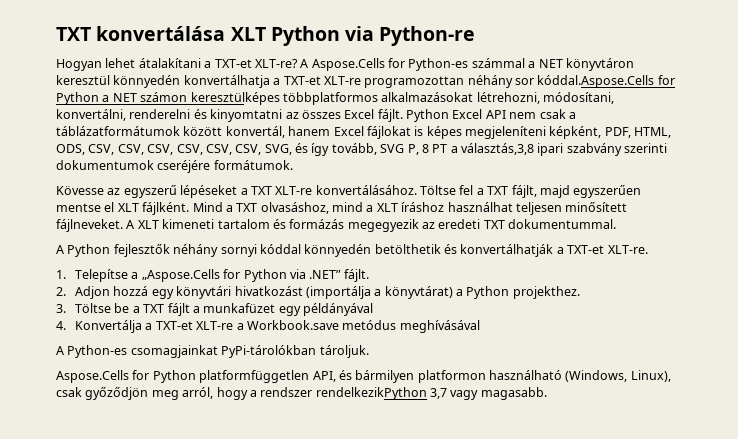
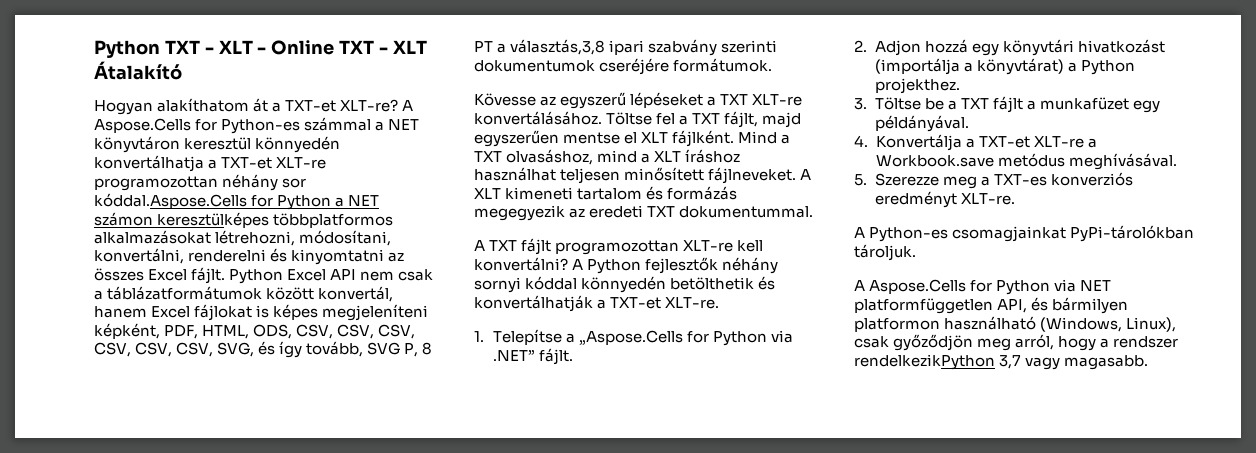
[56,26,476,46] TXT konvertálása XLT Python via Python-re -> [94,40,427,58] [94,61,182,80] Python TXT - XLT - Online TXT - XLT Átalakító
[105,58,201,68] lehet átalakítani -> [157,98,269,112] alakíthatom át
(64, 249) none -> [489,238,764,255] [474,257,584,271] TXT fájlt programozottan XLT-re kell konvertálni? A
[303,303,374,316] példányával -> [874,115,969,132] példányával.
[399,320,480,333] meghívásával -> [1068,153,1177,170] [854,172,1133,189] [874,191,1015,208] meghívásával. // 5. Szerezze meg a TXT-es konverziós eredményt XLT-re.
(369, 351) none -> [854,280,865,291] A
(196, 376) none -> [1054,279,1112,292] via NET

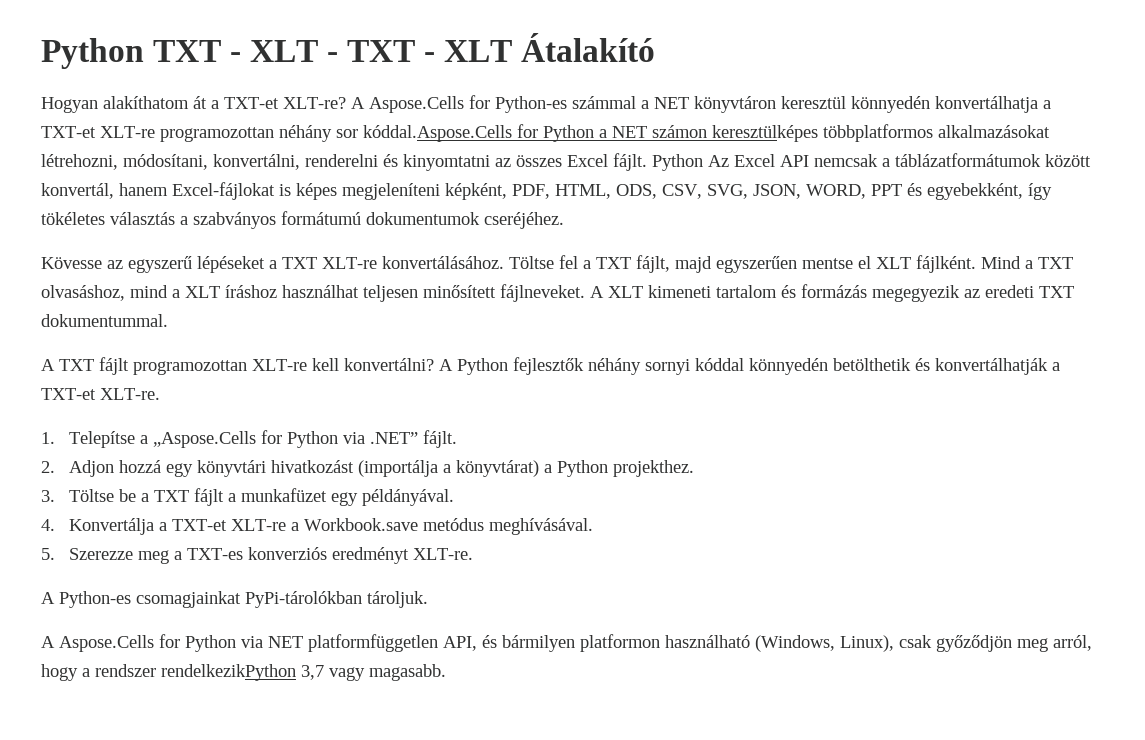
[271,40,335,55] Online -> (339, 57) none
(284, 276) none -> [708,155,729,167] Az
[360,269,434,281] nem csak -> [814,154,878,167] nemcsak
[151,304,253,321] Excel fájlokat -> [172,182,275,200] Excel-fájlokat
[337,324,416,339] [94,341,433,358] [474,39,778,56] [474,58,773,75] CSV, CSV, CSV, CSV, CSV, SVG, és így tovább, SVG P, 8 PT a választás,3,8 ipari szabvány szerinti dokumentumok cseréjére formátumok. -> [707,183,1052,200] [41,211,564,229] SVG, JSON, WORD, PPT és egyebekként, így tökéletes választás a szabványos formátumú dokumentumok cseréjéhez.

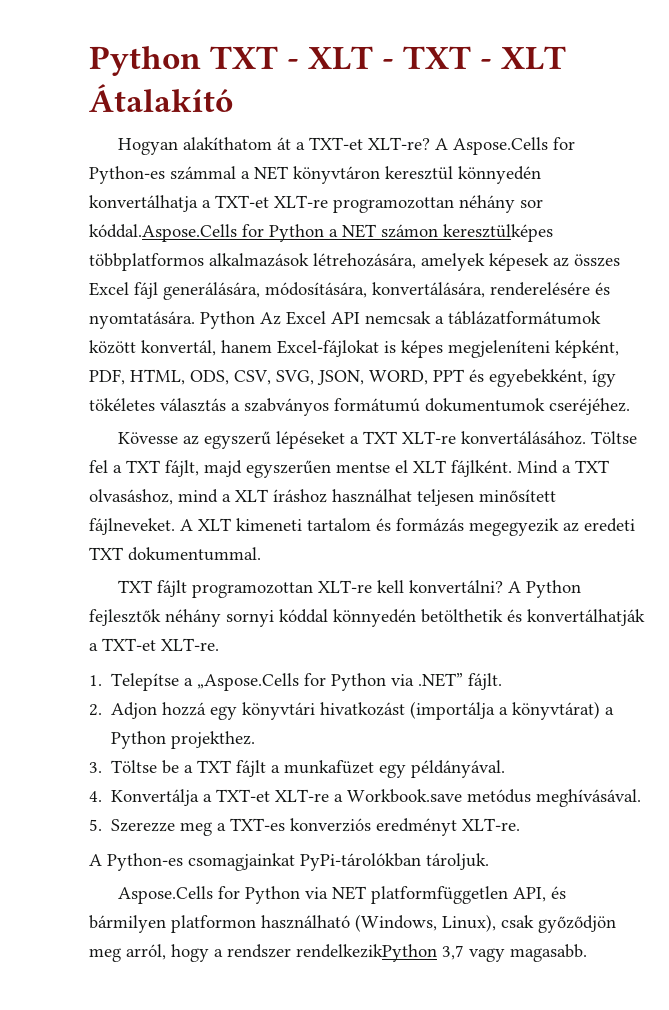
[938,125,1050,138] [41,153,647,171] alkalmazásokat létrehozni, módosítani, konvertálni, renderelni és kinyomtatni az összes Excel fájlt. -> [209,253,620,271] [89,282,610,300] [89,311,195,329] alkalmazások létrehozására, amelyek képesek az összes Excel fájl generálására, módosítására, konvertálására, renderelésére és nyomtatására.
[41,359,55,371] A -> (261, 554) none
[41,636,55,648] A -> (489, 861) none

